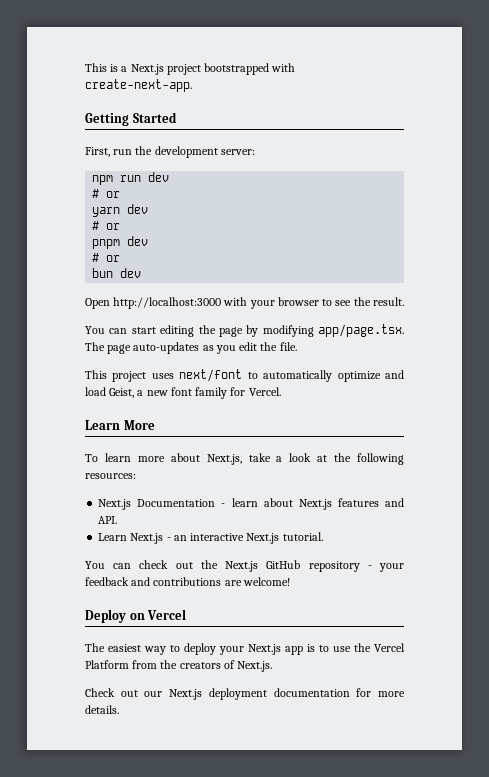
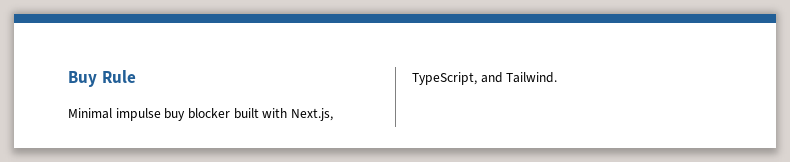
[85,63,296,75] [85,79,192,92] [85,112,177,126] [85,146,255,158] [92,172,170,185] [92,189,121,198] [92,204,149,217] [92,221,121,230] [92,236,149,249] [92,253,121,262] [92,268,142,278] [85,297,404,309] [85,324,404,337] [85,342,297,354] [85,369,404,382] [85,387,281,399] [85,420,155,430] [85,453,404,465] [85,473,136,479] [98,498,405,510] [98,516,118,524] [98,532,323,544] [85,560,404,572] [85,577,290,586] [85,609,187,623] [85,643,405,655] [85,660,273,672] [85,688,405,700] [85,705,119,714] This is a Next.js project bootstrapped with create-next-app. // Getting Started // First, run the development server: // npm run dev // # or // yarn dev // # or // pnpm dev // # or // bun dev // Open http://localhost:3000 with your browser to see the result. // You can start editing the page by modifying app/page.tsx. The page auto-updates as you edit the file. // This project uses next/font to automatically optimize and load Geist, a new font family for Vercel. // Learn More // To learn more about Next.js, take a look at the following resources: // Next.js Documentation - learn about Next.js features and API. // Learn Next.js - an interactive Next.js tutorial. // You can check out the Next.js GitHub repository - your feedback and contributions are welcome! // Deploy on Vercel // The easiest way to deploy your Next.js app is to use the Vercel Platform from the creators of Next.js. // Check out our Next.js deployment documentation for more details. -> [68,70,136,87] [68,108,333,121] [412,72,558,85] Buy Rule // Minimal impulse buy blocker built with Next.js, TypeScript, and Tailwind.

